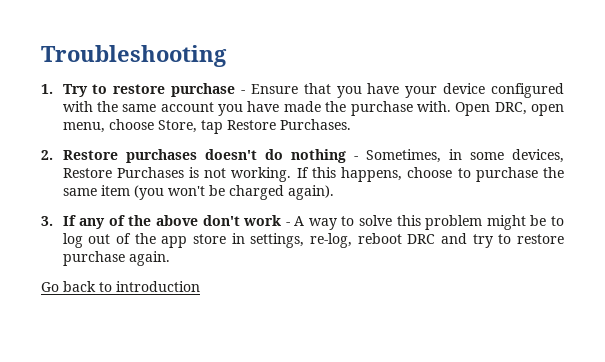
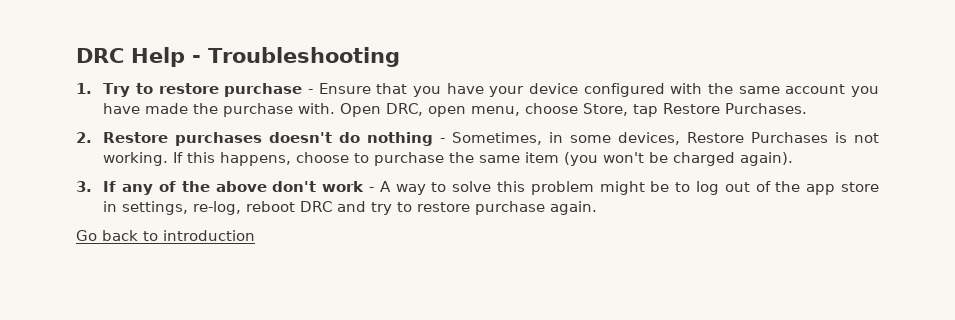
(41, 56) none -> [76,47,201,67] DRC Help -

